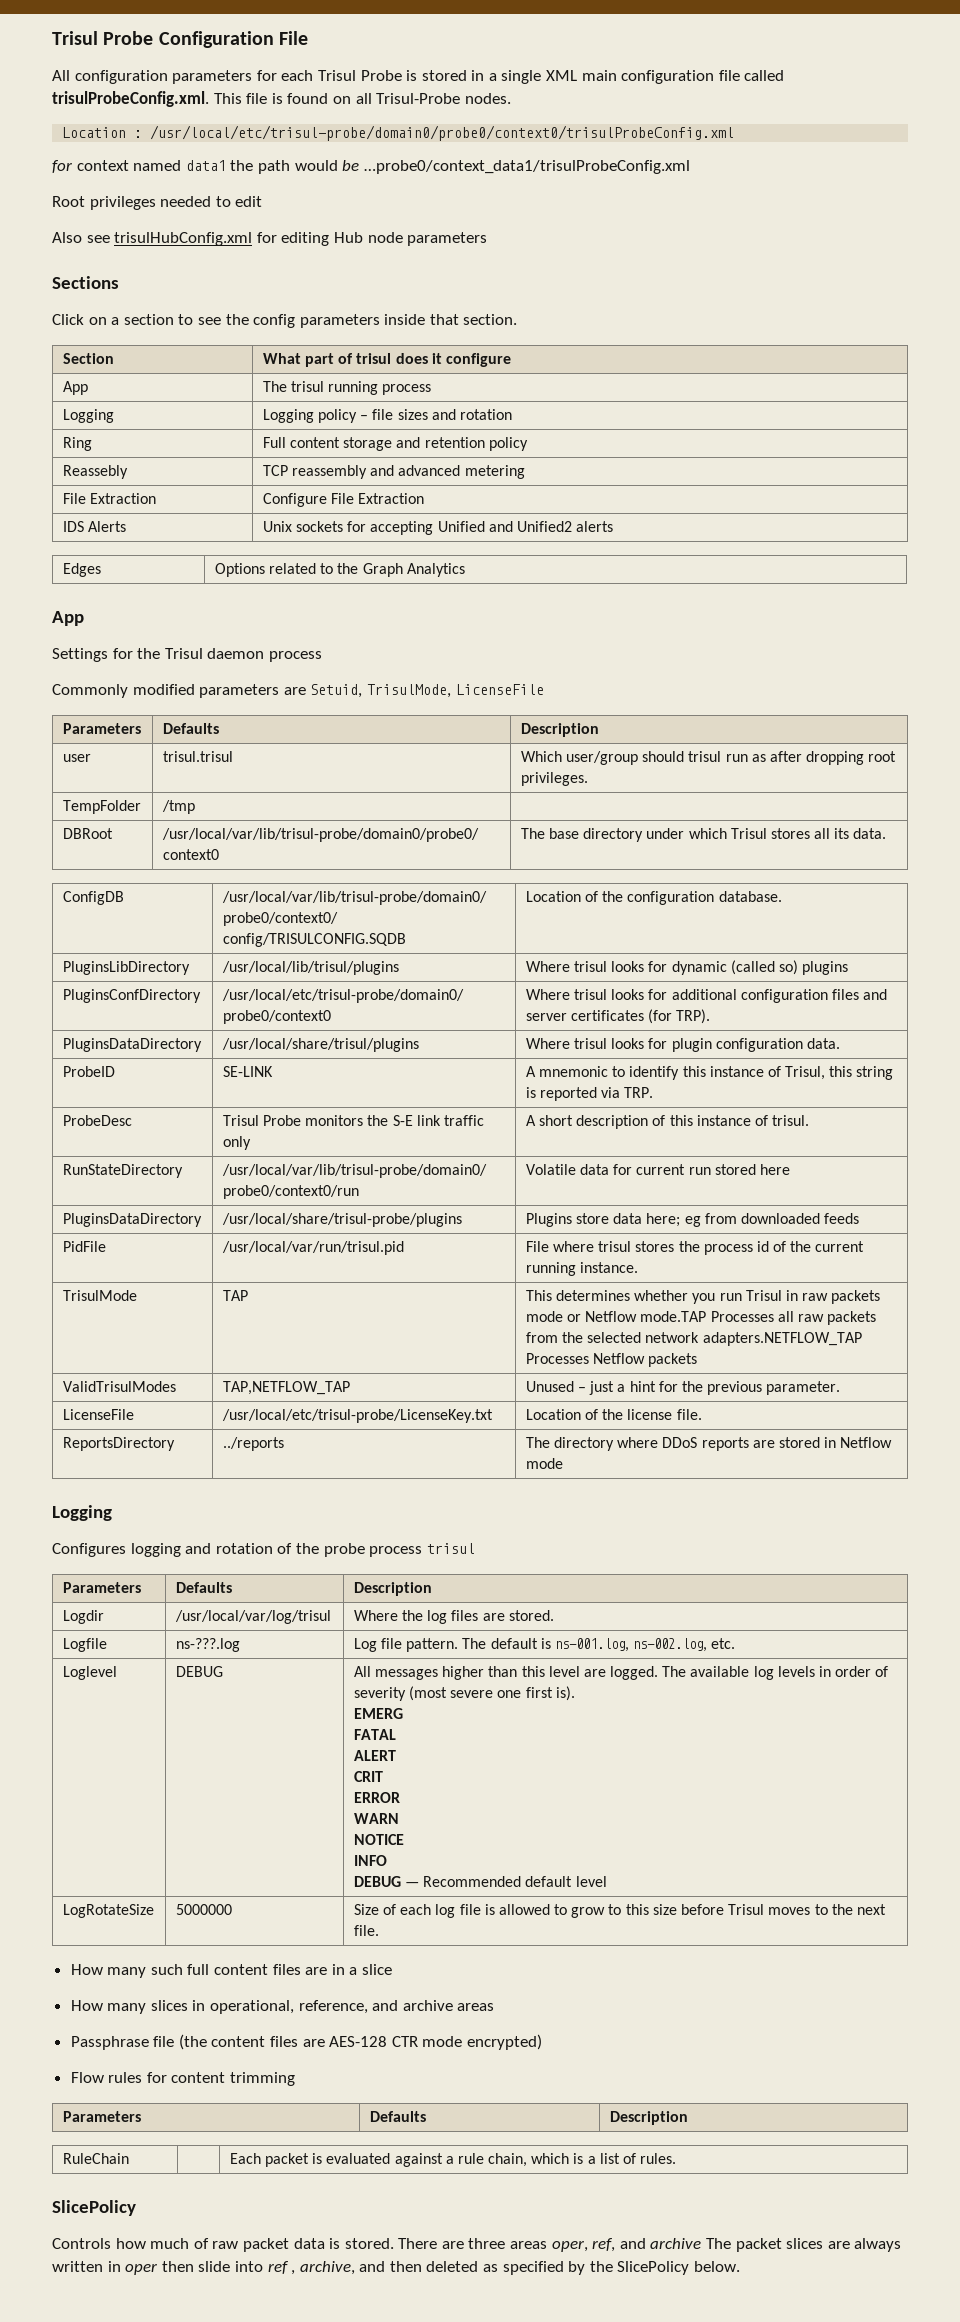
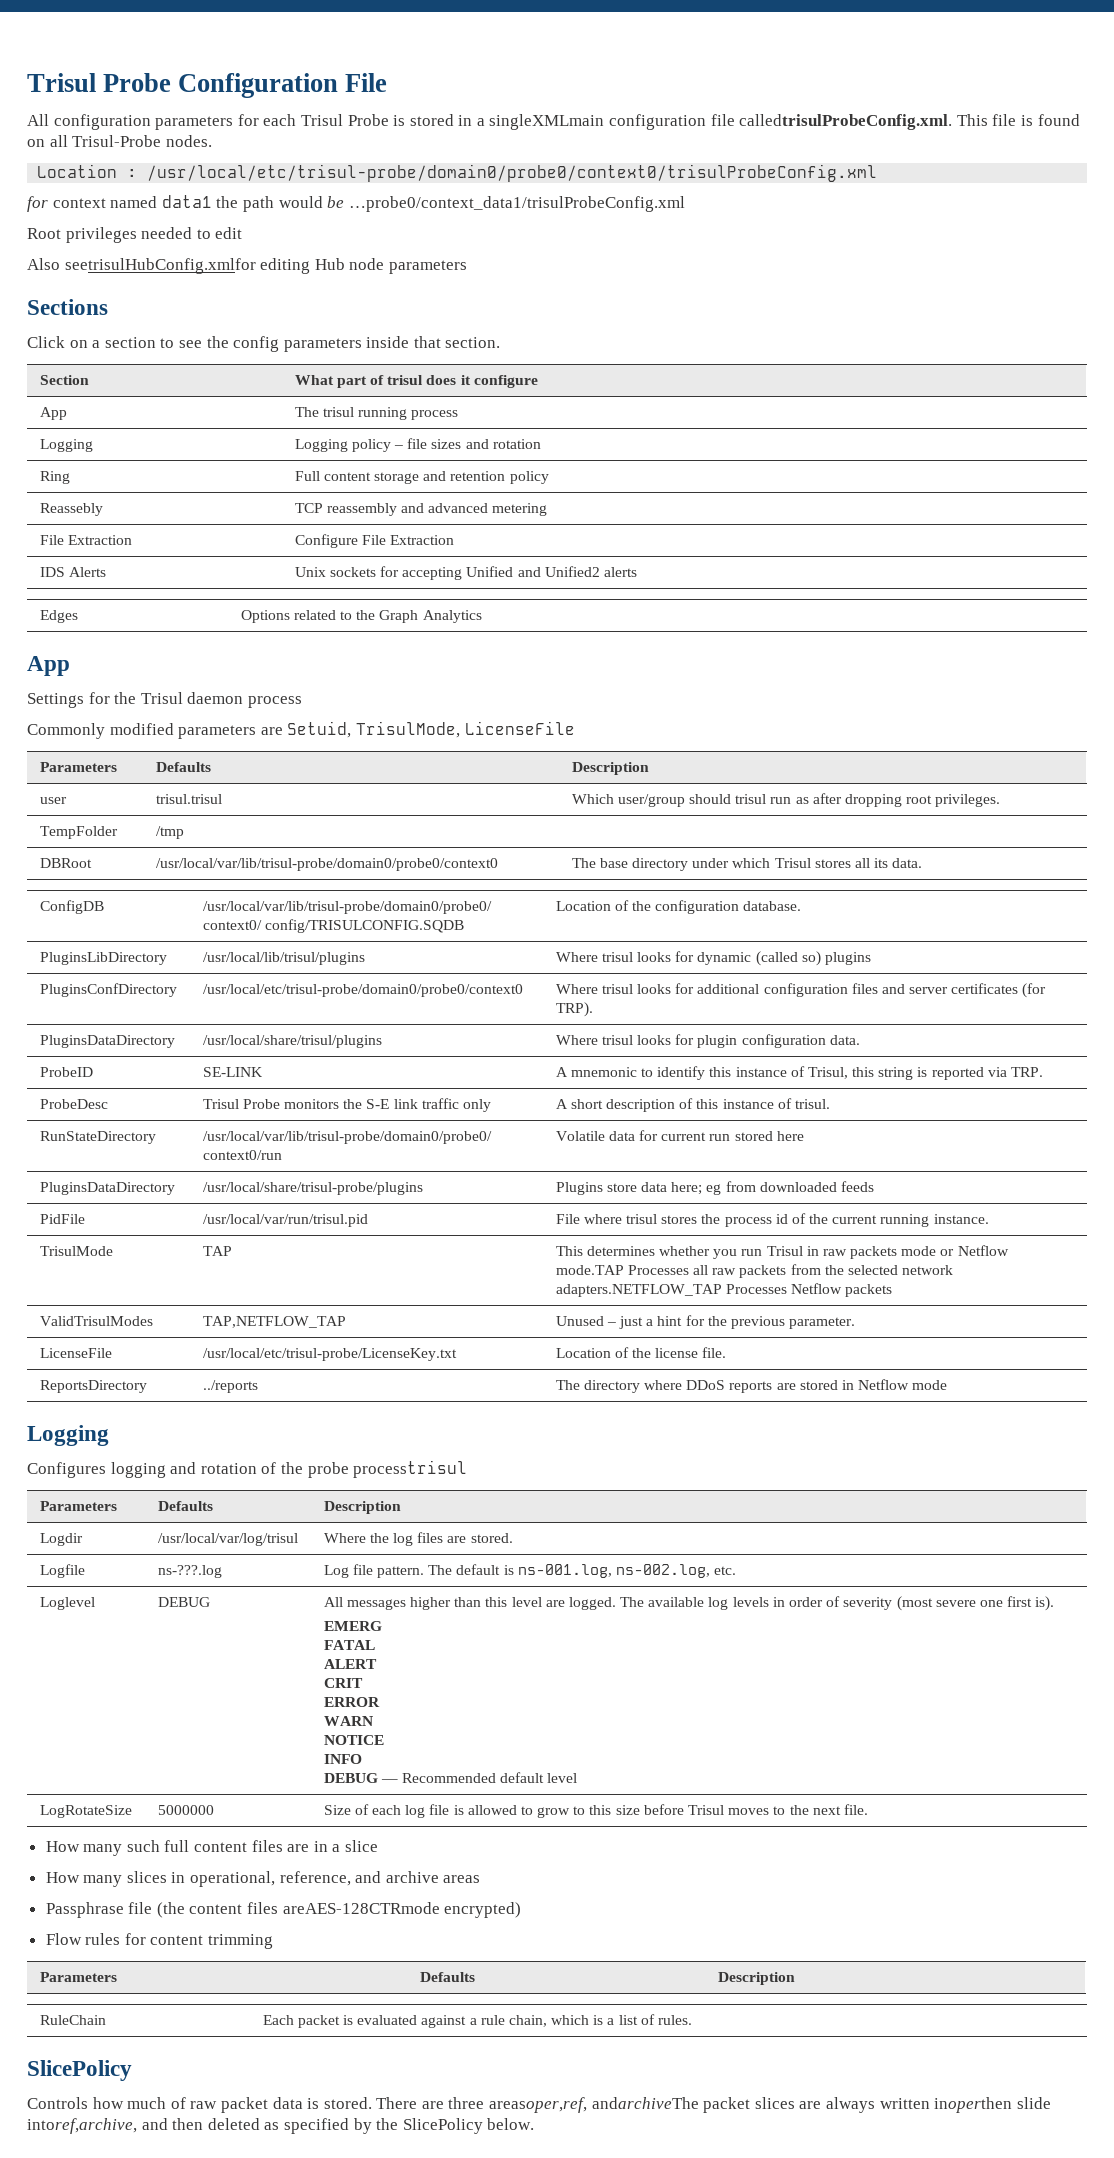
[501,70,785,84] [52,91,209,107] single XML main configuration file called trisulProbeConfig.xml. -> [489,114,953,130] singleXMLmain configuration file calledtrisulProbeConfig.xml.
[86,232,277,246] see trisulHubConfig.xml for -> [64,258,256,274] seetrisulHubConfig.xmlfor
[369,1543,475,1557] process trisul -> [353,1460,468,1478] processtrisul
[302,2036,463,2047] are AES-128 CTR mode -> [282,1902,440,1914] areAES-128CTRmode
[510,2238,732,2252] areas oper, ref, and archive The -> [489,2097,699,2113] areasoper,ref, andarchiveThe
[107,2261,355,2275] in oper then slide into ref , archive, -> [934,2097,1051,2113] [27,2118,137,2134] inoperthen slide intoref,archive,

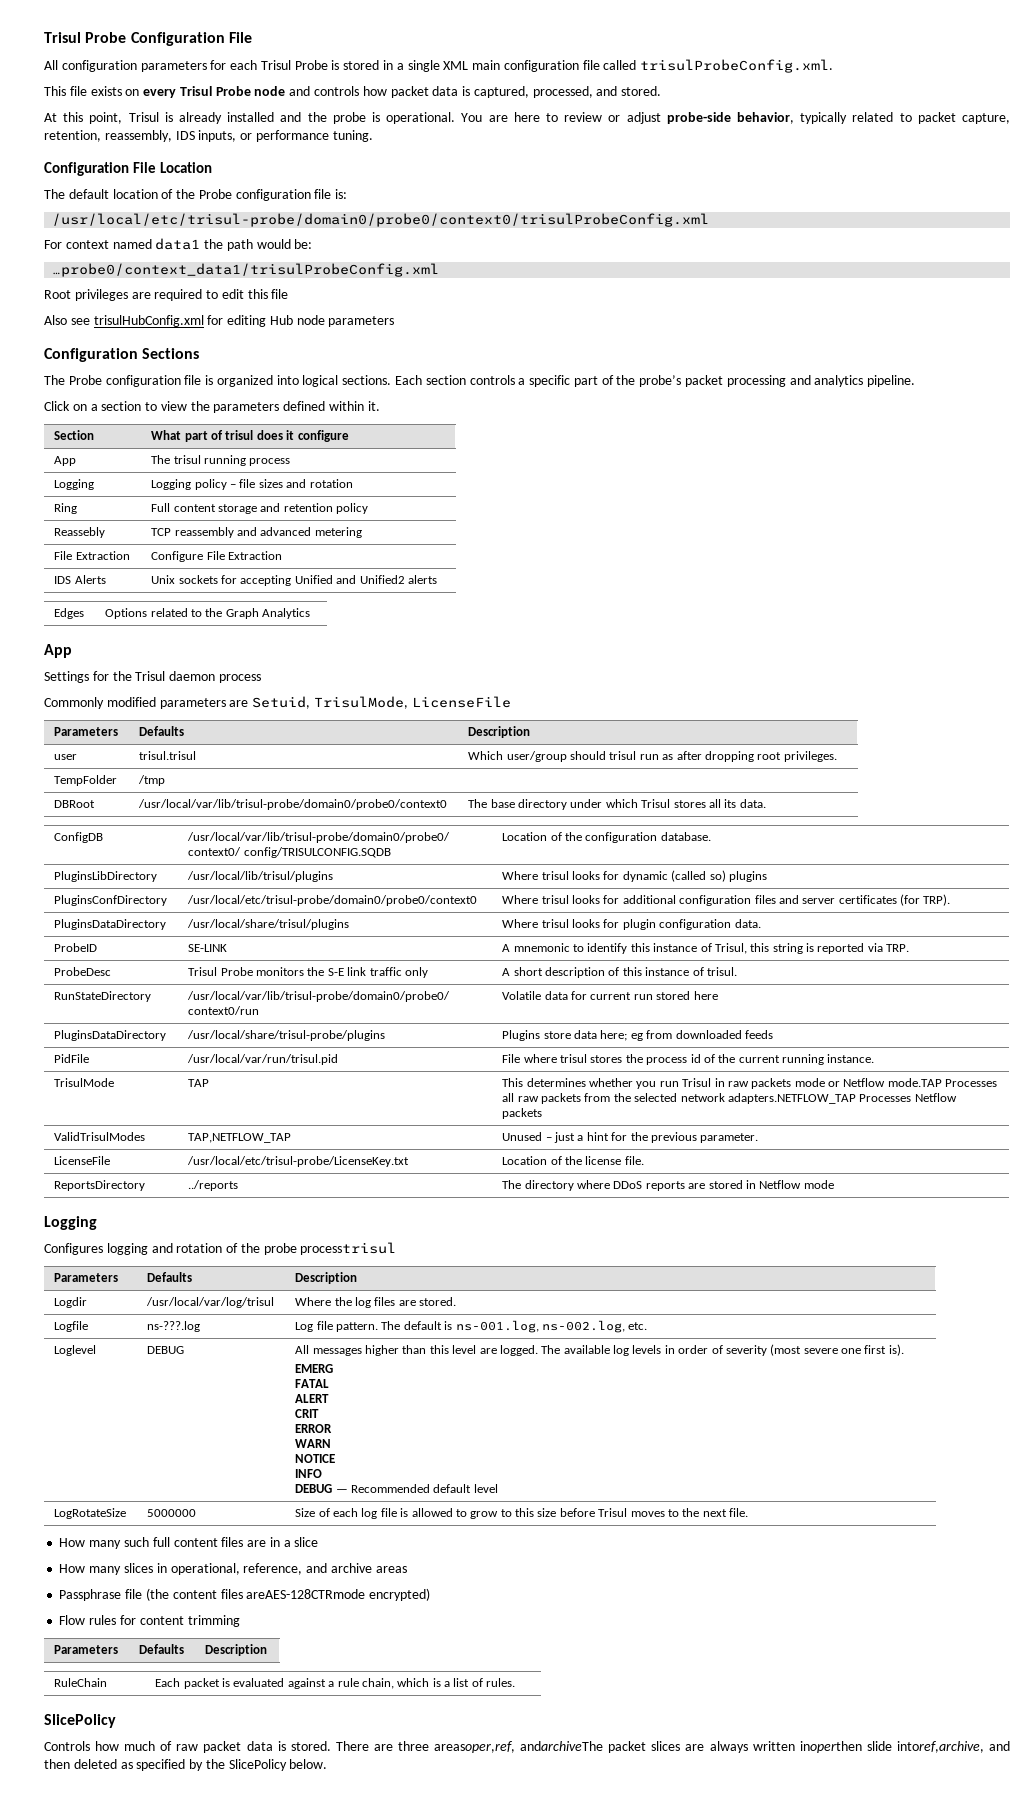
[489,114,1080,130] [27,135,212,147] [37,164,138,178] singleXMLmain configuration file calledtrisulProbeConfig.xml. This file is found on all Trisul-Probe nodes. // Location : -> [407,59,834,73] [44,86,662,98] [44,112,1011,124] [44,130,373,142] [44,162,212,176] [44,189,348,201] single XML main configuration file called trisulProbeConfig.xml. // This file exists on every Trisul Probe node and controls how packet data is captured, processed, and stored. // At this point, Trisul is already installed and the probe is operational. You are here to review or adjust probe-side behavior, typically related to packet capture, retention, reassembly, IDS inputs, or performance tuning. // Configuration File Location // The default location of the Probe configuration file is: //
[27,196,48,212] for -> [44,240,62,249] For
[327,196,345,208] be -> [294,239,313,249] be: //
[141,227,193,239] needed -> [131,289,203,301] are required
(243, 233) none -> [247,289,289,299] this file
[64,258,256,274] seetrisulHubConfig.xmlfor -> [70,315,224,327] see trisulHubConfig.xml for
(467, 267) none -> [44,348,138,362] Configuration
(108, 307) none -> [44,375,916,387] // The Probe configuration file is organized into logical sections. Each section controls a specific part of the probe’s packet processing and analytics pipeline.
[178,336,501,352] see the config parameters inside that section. -> [160,401,380,413] view the parameters defined within it.

